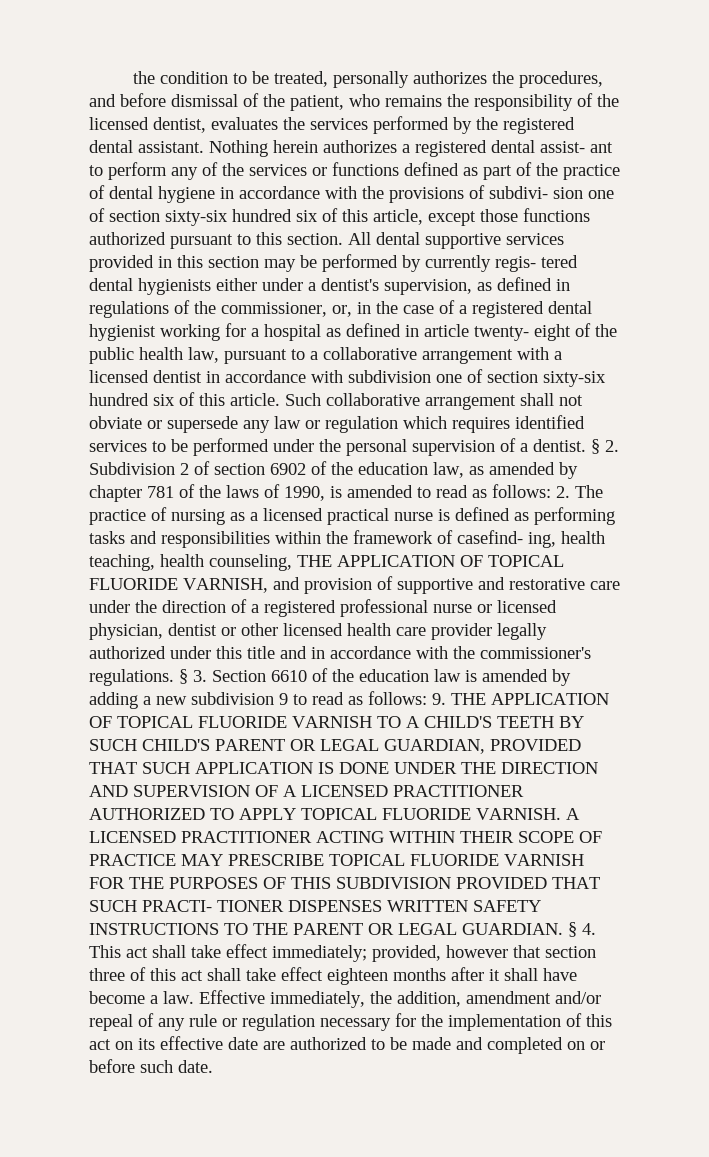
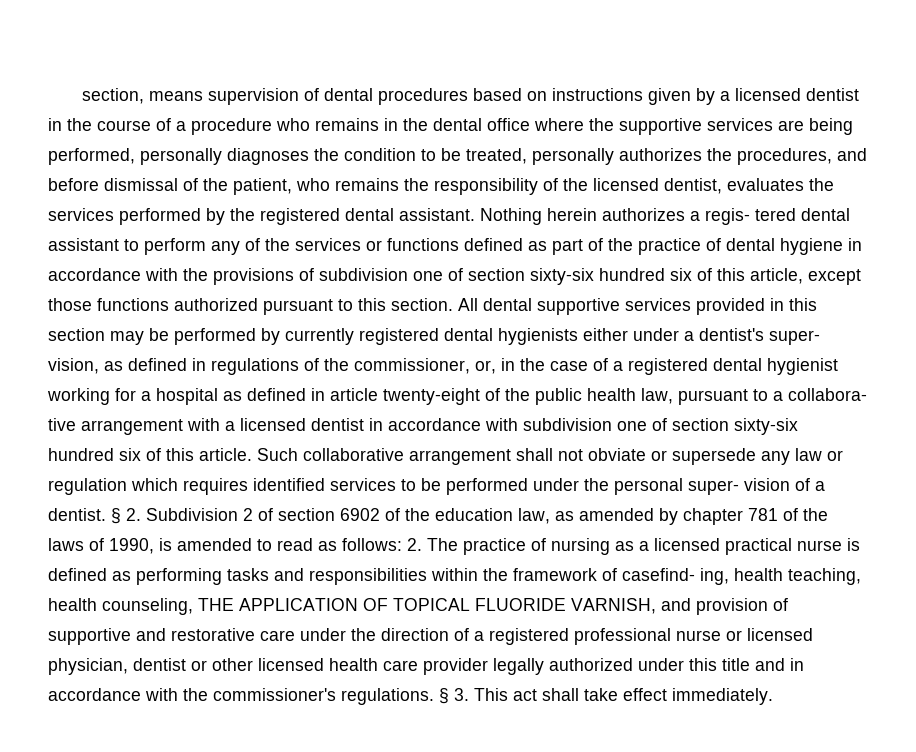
(132, 77) none -> [82,88,860,105] [48,118,853,135] [48,148,309,165] section, means supervision of dental procedures based on instructions given by a licensed dentist in the course of a procedure who remains in the dental office where the supportive services are being performed, personally diagnoses
[415,140,613,157] registered dental assist- ant -> [705,208,850,225] [48,238,119,251] regis- tered dental assistant
[489,186,583,199] subdivi- sion -> [319,268,408,281] subdivision
[495,255,578,272] regis- tered -> [359,328,439,345] registered
[384,279,472,295] supervision, -> [769,330,820,345] [48,358,99,374] super- vision,
[474,324,571,341] twenty- eight -> [383,388,480,405] twenty-eight
[323,347,417,360] collaborative -> [788,388,867,401] [48,418,76,431] collabora- tive
[412,440,495,456] supervision -> [688,478,790,495] super- vision
[212,668,571,686] [89,691,609,709] [89,716,584,728] [89,739,581,754] [89,762,598,774] [89,785,524,797] [89,808,580,820] [89,831,602,843] [89,854,584,866] [89,877,600,889] [89,900,541,912] [89,922,596,937] Section 6610 of the education law is amended by adding a new subdivision 9 to read as follows: 9. THE APPLICATION OF TOPICAL FLUORIDE VARNISH TO A CHILD'S TEETH BY SUCH CHILD'S PARENT OR LEGAL GUARDIAN, PROVIDED THAT SUCH APPLICATION IS DONE UNDER THE DIRECTION AND SUPERVISION OF A LICENSED PRACTITIONER AUTHORIZED TO APPLY TOPICAL FLUORIDE VARNISH. A LICENSED PRACTITIONER ACTING WITHIN THEIR SCOPE OF PRACTICE MAY PRESCRIBE TOPICAL FLUORIDE VARNISH FOR THE PURPOSES OF THIS SUBDIVISION PROVIDED THAT SUCH PRACTI- TIONER DISPENSES WRITTEN SAFETY INSTRUCTIONS TO THE PARENT OR LEGAL GUARDIAN. § 4. -> (469, 694) none
[272,945,596,962] [89,967,577,985] [89,990,601,1008] [89,1013,612,1031] [89,1036,605,1054] [89,1059,213,1073] immediately; provided, however that section three of this act shall take effect eighteen months after it shall have become a law. Effective immediately, the addition, amendment and/or repeal of any rule or regulation necessary for the implementation of this act on its effective date are authorized to be made and completed on or before such date. -> [672,688,773,705] immediately.

